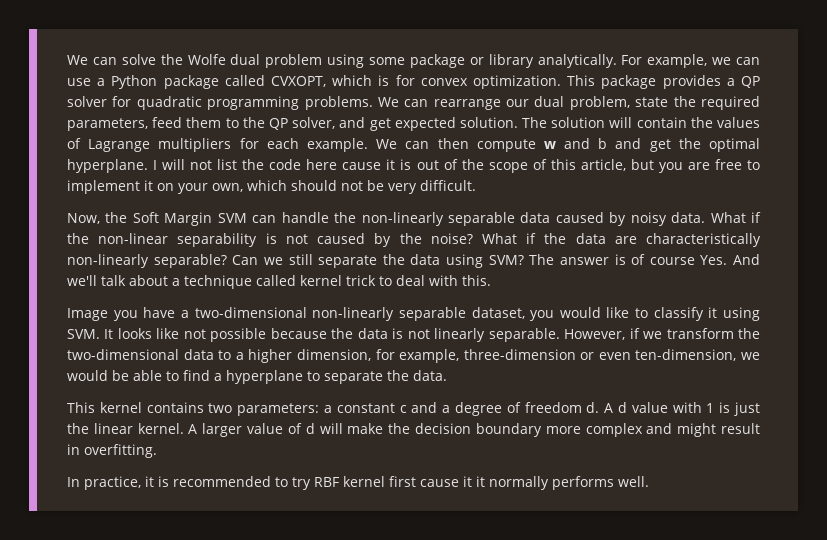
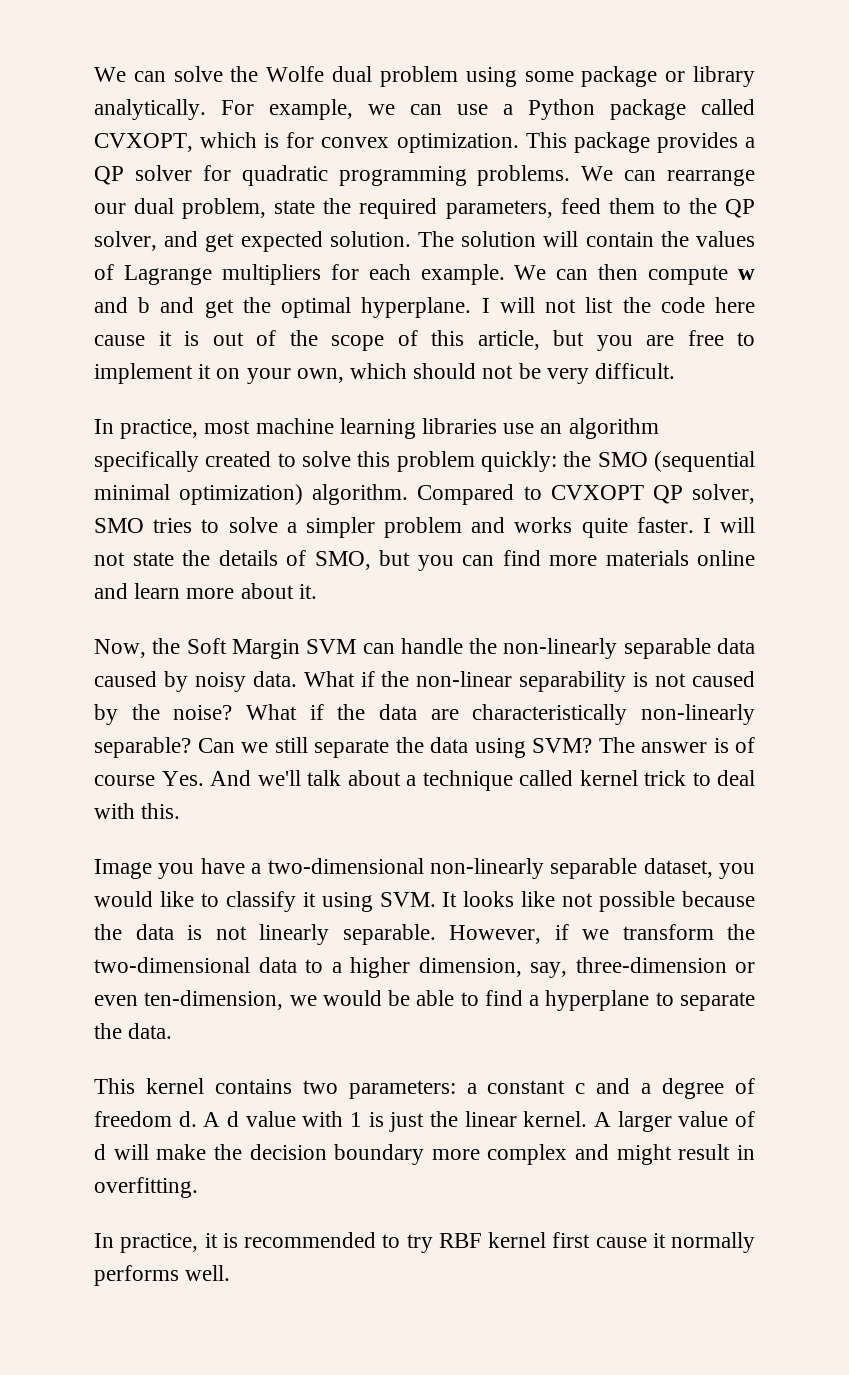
(476, 185) none -> [94,418,659,439] [94,451,755,472] [94,484,755,505] [94,517,755,538] [94,550,755,571] [94,583,317,599] // In practice, most machine learning libraries use an algorithm specifically created to solve this problem quickly: the SMO (sequential minimal optimization) algorithm. Compared to CVXOPT QP solver, SMO tries to solve a simpler problem and works quite faster. I will not state the details of SMO, but you can find more materials online and learn more about it.
[375,349,460,363] for example, -> [530,962,567,978] say,
[476,476,485,487] it -> (666, 1240) none

